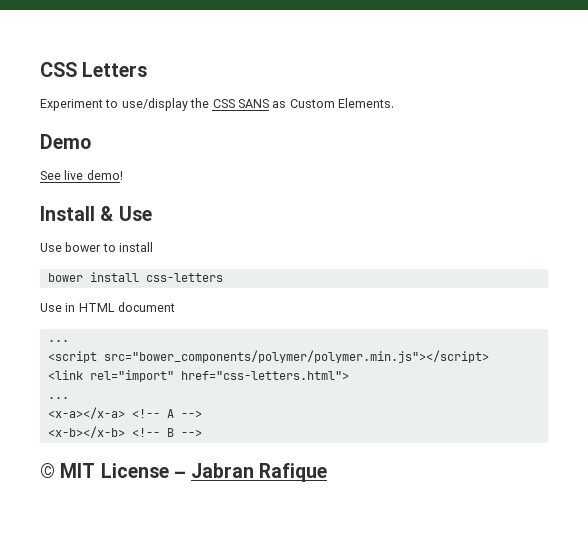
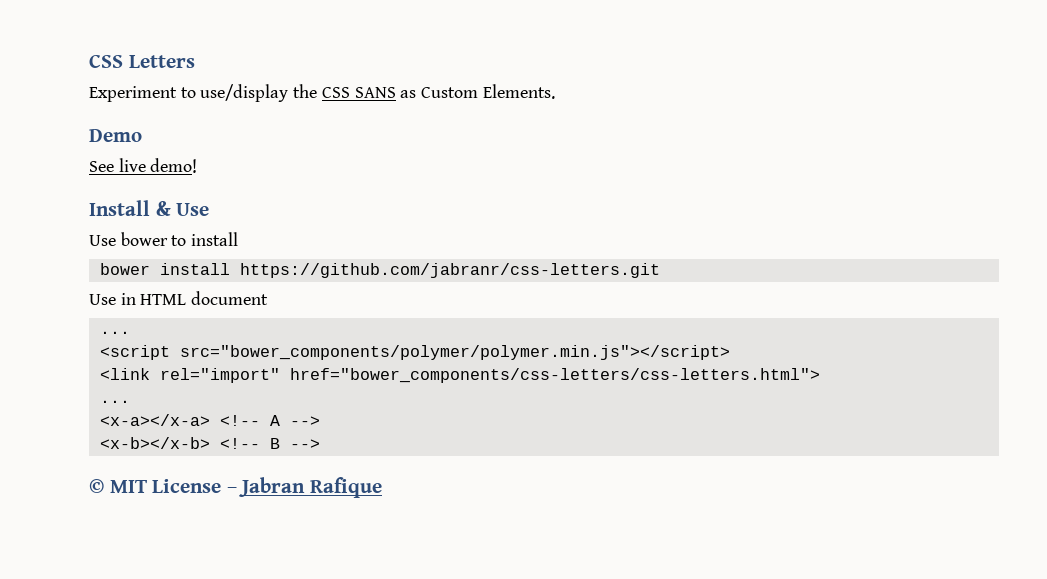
[145,273,223,282] css-letters -> [239,263,660,278] https://github.com/jabranr/css-letters.git
[180,371,349,380] href="css-letters.html"> -> [289,368,820,383] href="bower_components/css-letters/css-letters.html">

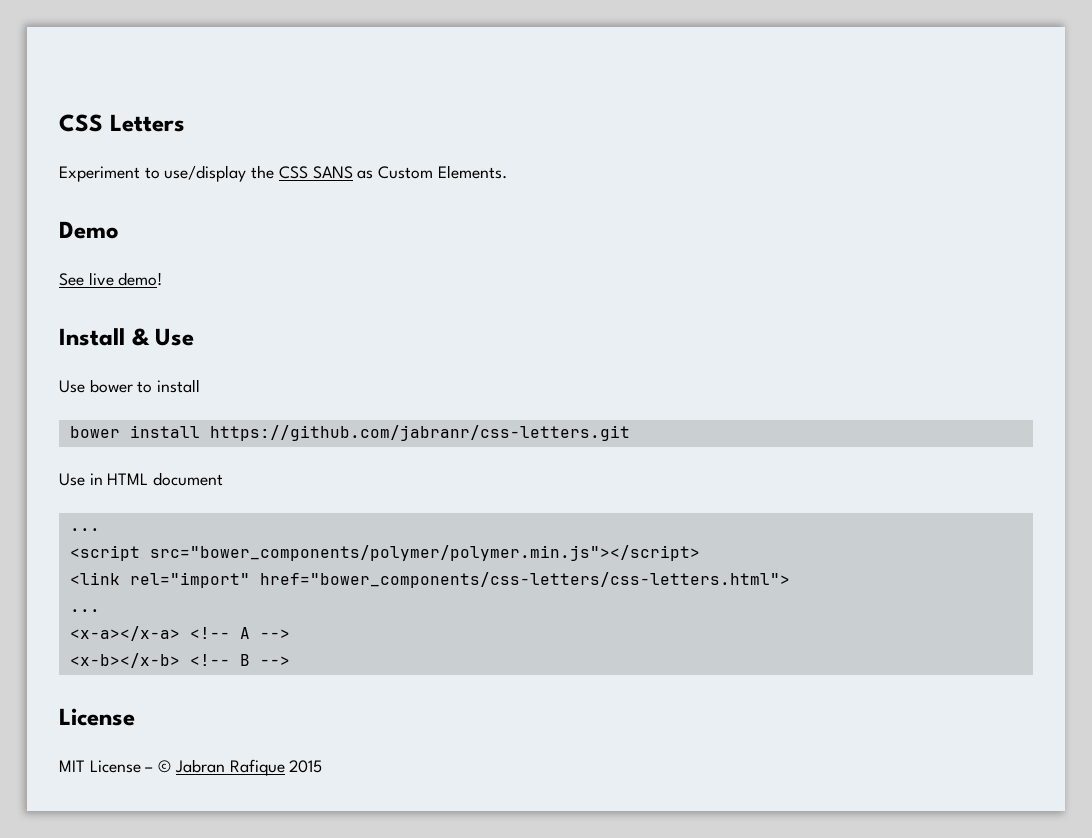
[89,479,104,493] © -> [59,708,135,726] License //
(237, 490) none -> [158,760,172,773] ©
(382, 487) none -> [289,760,323,773] 2015

